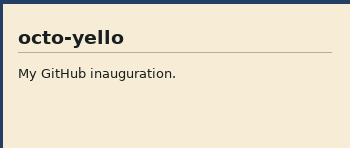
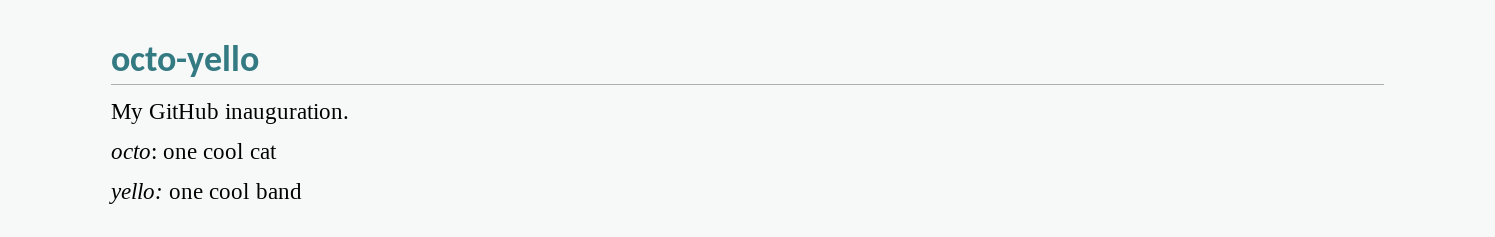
(176, 74) none -> [111,143,277,159] [109,183,302,204] // octo: one cool cat // yello: one cool band

